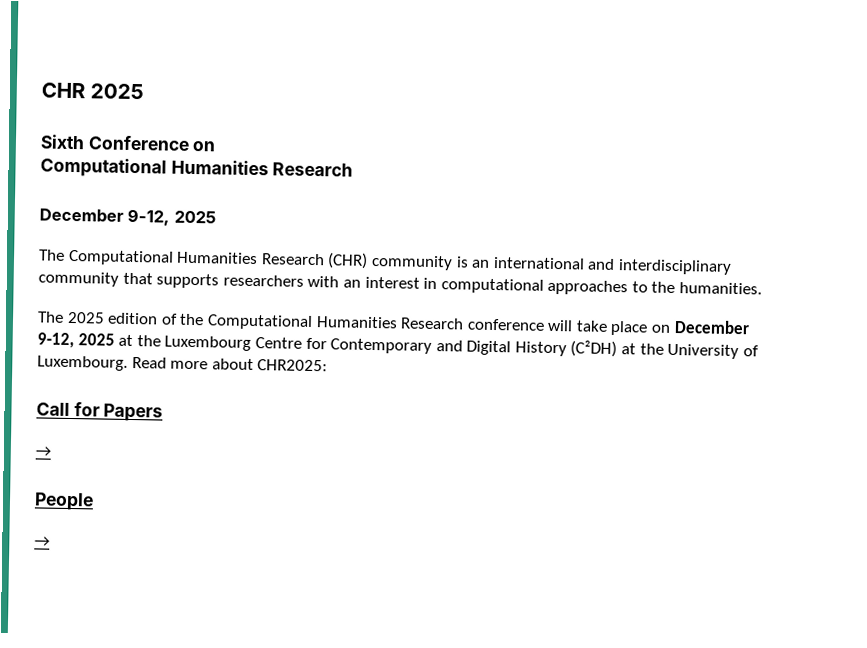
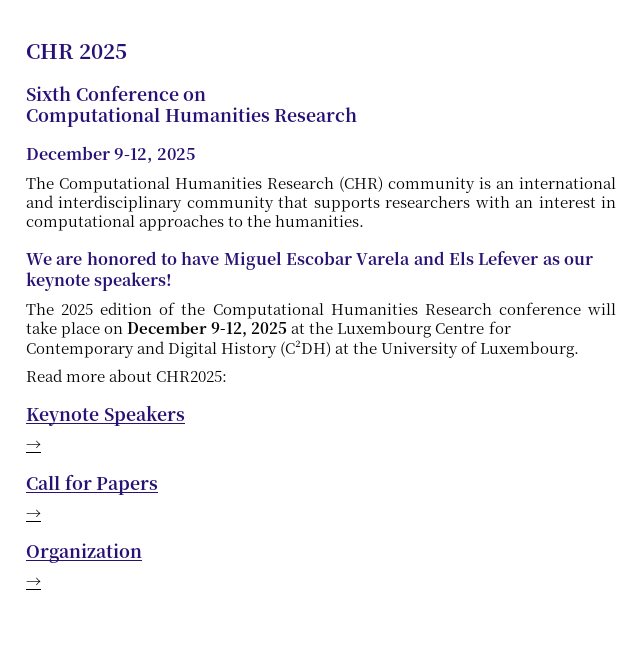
(763, 288) none -> [26,251,593,270] [26,272,173,291] // We are honored to have Miguel Escobar Varela and Els Lefever as our keynote speakers!
(128, 363) none -> (580, 349) //
(329, 365) none -> [26,405,185,426] [26,440,41,450] // Keynote Speakers // →
[34,492,94,511] People -> [26,543,142,563] Organization

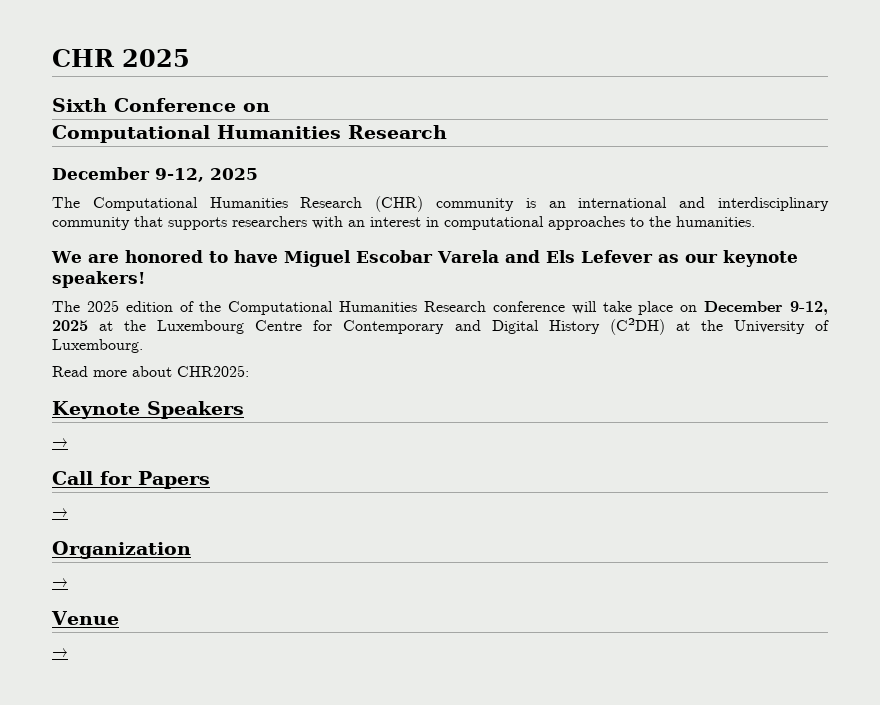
(41, 582) none -> [51,611,119,625] [52,648,68,657] // Venue // →

